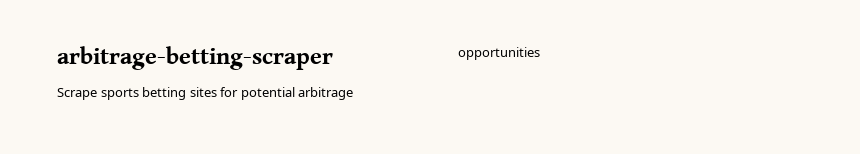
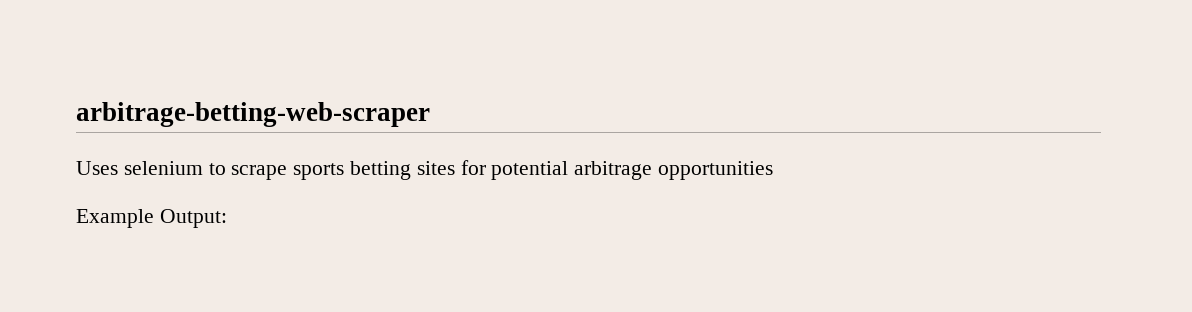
[57,46,333,70] [57,88,97,100] arbitrage-betting-scraper // Scrape -> [76,102,430,127] [76,161,288,180] arbitrage-betting-web-scraper // Uses selenium to scrape
(540, 53) none -> [76,209,227,228] // Example Output:

